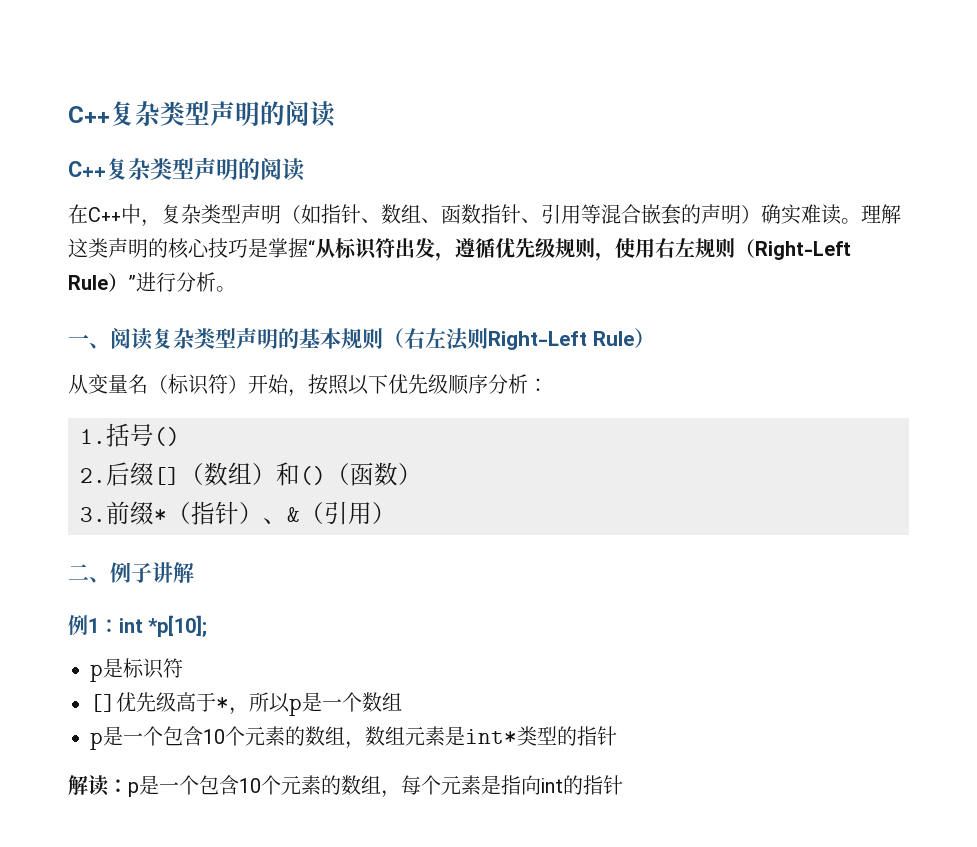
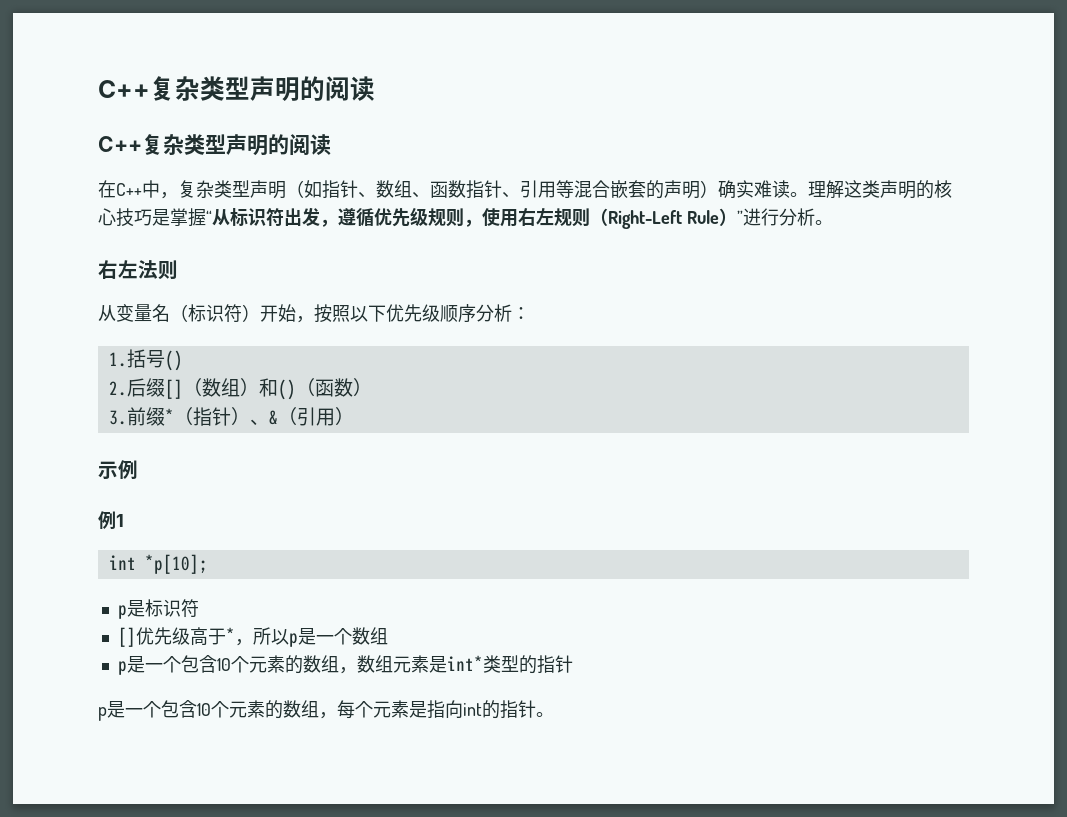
[68,328,404,350] 一、阅读复杂类型声明的基本规则（ -> (833, 222) none
[488,328,655,350] Right-Left Rule） -> (178, 270) none
[68,562,194,583] 二、例子讲解 -> [98,460,138,479] 示例
[99,619,119,633] ： -> (124, 520) //
[68,775,128,796] 解读： -> (573, 664) none
(623, 785) none -> [536,712,554,717] 。

